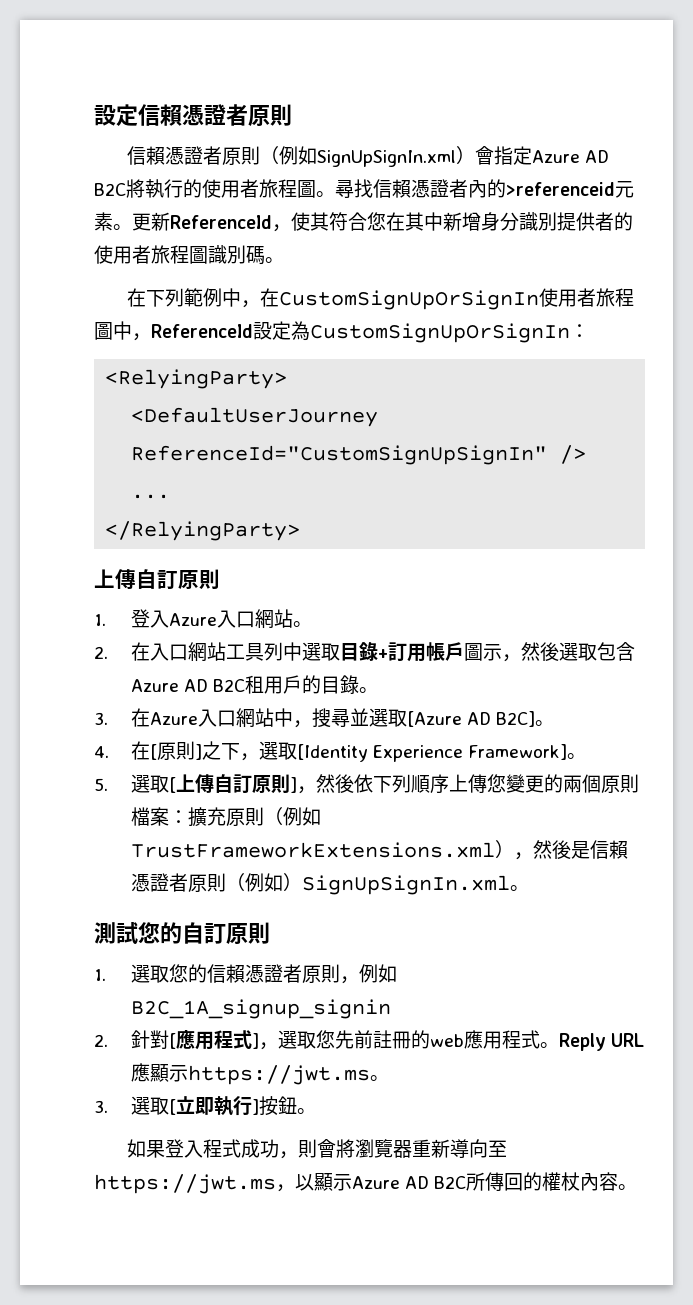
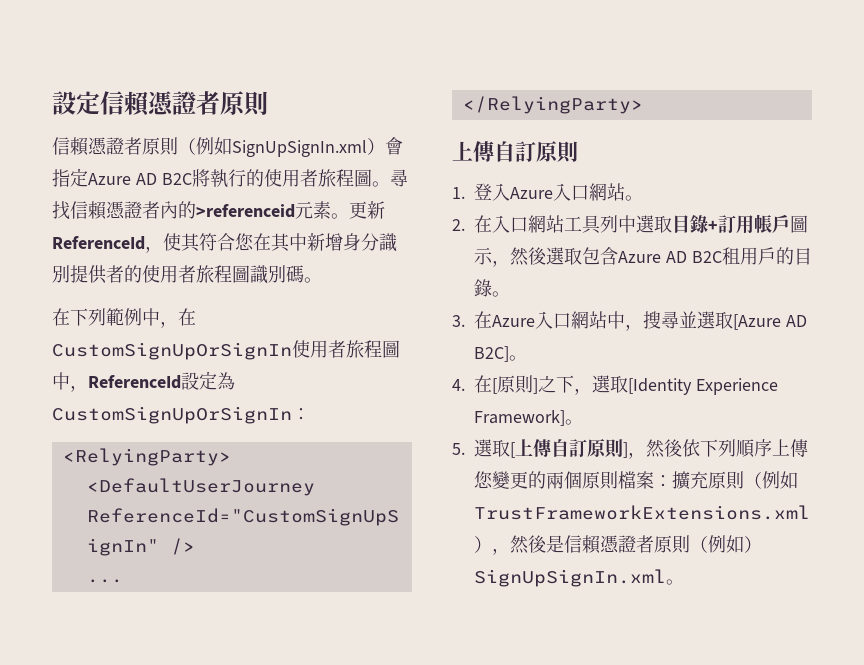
[94,922,270,945] [94,964,397,984] [130,999,391,1019] [94,1030,645,1051] [130,1063,389,1085] [94,1096,316,1116] [126,1139,507,1159] [94,1172,638,1194] // 測試您的自訂原則 // 1.選取您的信賴憑證者原則，例如B2C_1A_signup_signin // 2.針對[應用程式]，選取您先前註冊的web應用程式。Reply URL應顯示https://jwt.ms。 // 3.選取[立即執行]按鈕。 // 如果登入程式成功，則會將瀏覽器重新導向至https://jwt.ms，以顯示Azure AD B2C所傳回的權杖內容。 -> (684, 582) none

